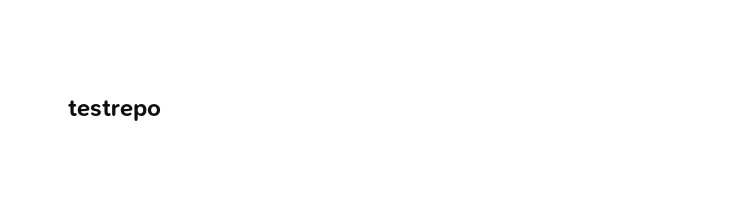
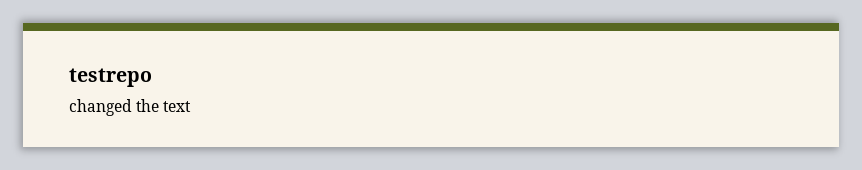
(161, 110) none -> [69,99,192,116] // changed the text

